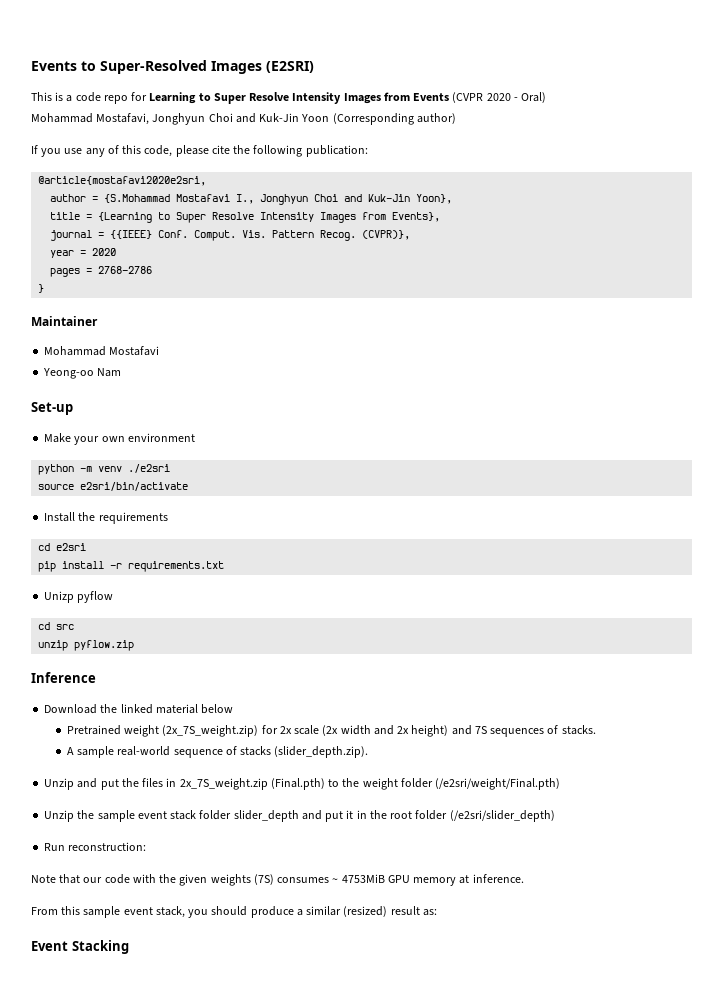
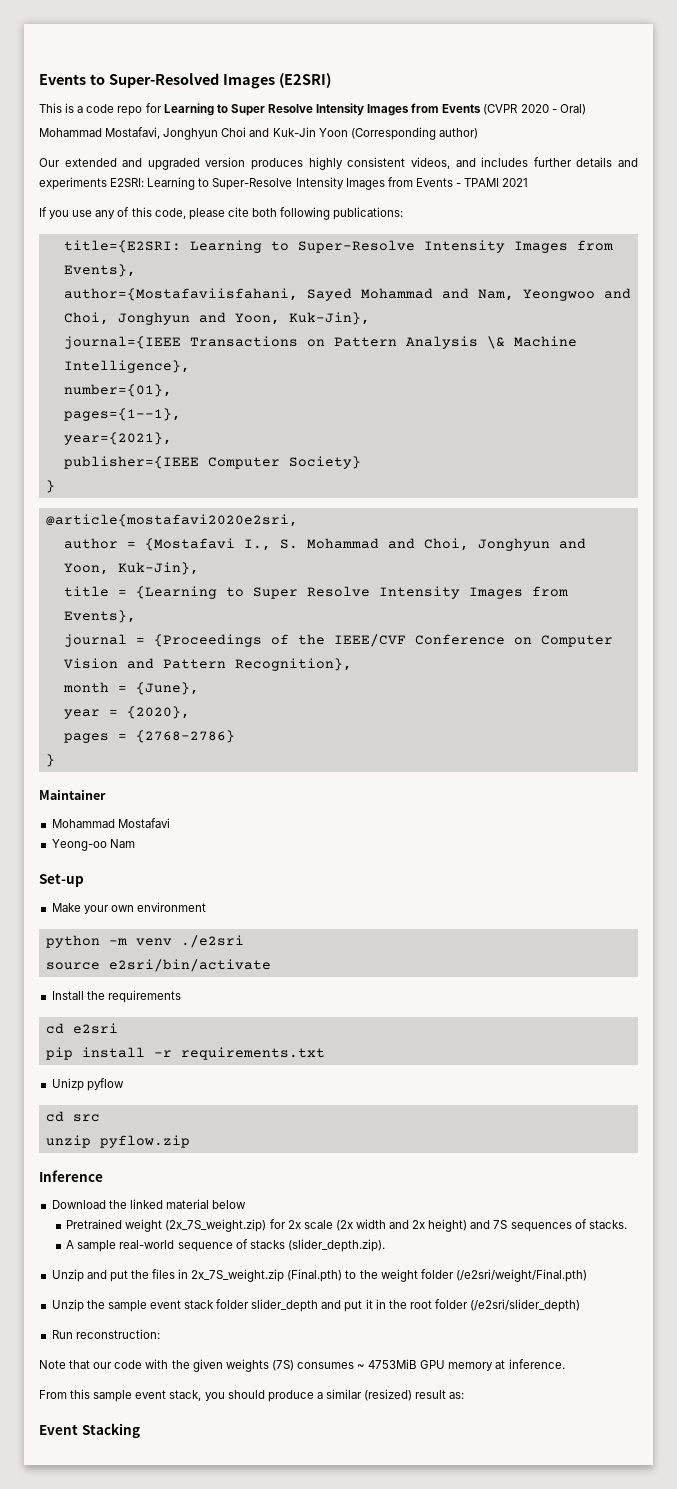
(456, 118) none -> [39,157,639,170] [39,177,529,190] // Our extended and upgraded version produces highly consistent videos, and includes further details and experiments E2SRI: Learning to Super-Resolve Intensity Images from Events - TPAMI 2021
[233,145,368,157] [38,176,207,186] [50,194,453,205] the following publication: // @article{mostafavi2020e2sri, // author = {S.Mohammad Mostafavi I., Jonghyun Choi and Kuk-Jin Yoon}, -> [251,207,404,220] [63,240,613,253] [63,264,136,277] [63,288,631,301] [63,312,370,325] [63,336,577,349] [63,360,190,373] [63,384,172,397] [63,408,181,421] [63,432,172,445] [63,456,361,469] [45,480,55,493] [45,514,298,527] [63,538,586,551] [63,562,199,575] both following publications: // title={E2SRI: Learning to Super-Resolve Intensity Images from Events}, // author={Mostafaviisfahani, Sayed Mohammad and Nam, Yeongwoo and Choi, Jonghyun and Yoon, Kuk-Jin}, // journal={IEEE Transactions on Pattern Analysis \& Machine Intelligence}, // number={01}, // pages={1--1}, // year={2021}, // publisher={IEEE Computer Society} // } // @article{mostafavi2020e2sri, // author = {Mostafavi I., S. Mohammad and Choi, Jonghyun and Yoon, Kuk-Jin},
[110,230,411,241] {{IEEE} Conf. Comput. Vis. Pattern Recog. (CVPR)}, -> [153,634,613,647] [63,658,352,671] [62,682,199,695] {Proceedings of the IEEE/CVF Conference on Computer Vision and Pattern Recognition}, // month = {June},
[92,248,117,256] 2020 -> [126,706,190,719] {2020},
[98,266,153,274] 2768-2786 -> [135,730,235,743] {2768-2786}

